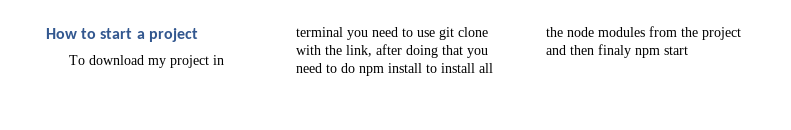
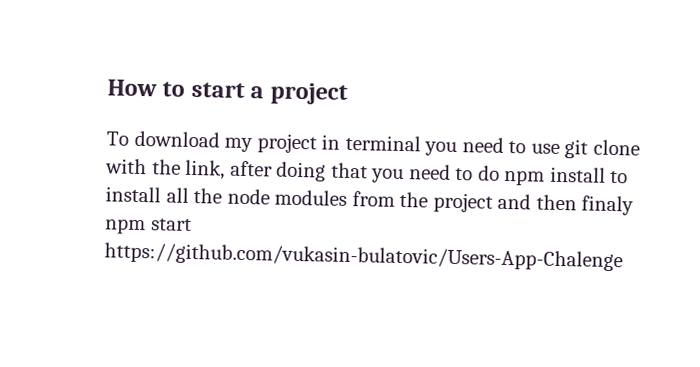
(688, 50) none -> [104,242,623,272] https://github.com/vukasin-bulatovic/Users-App-Chalenge

